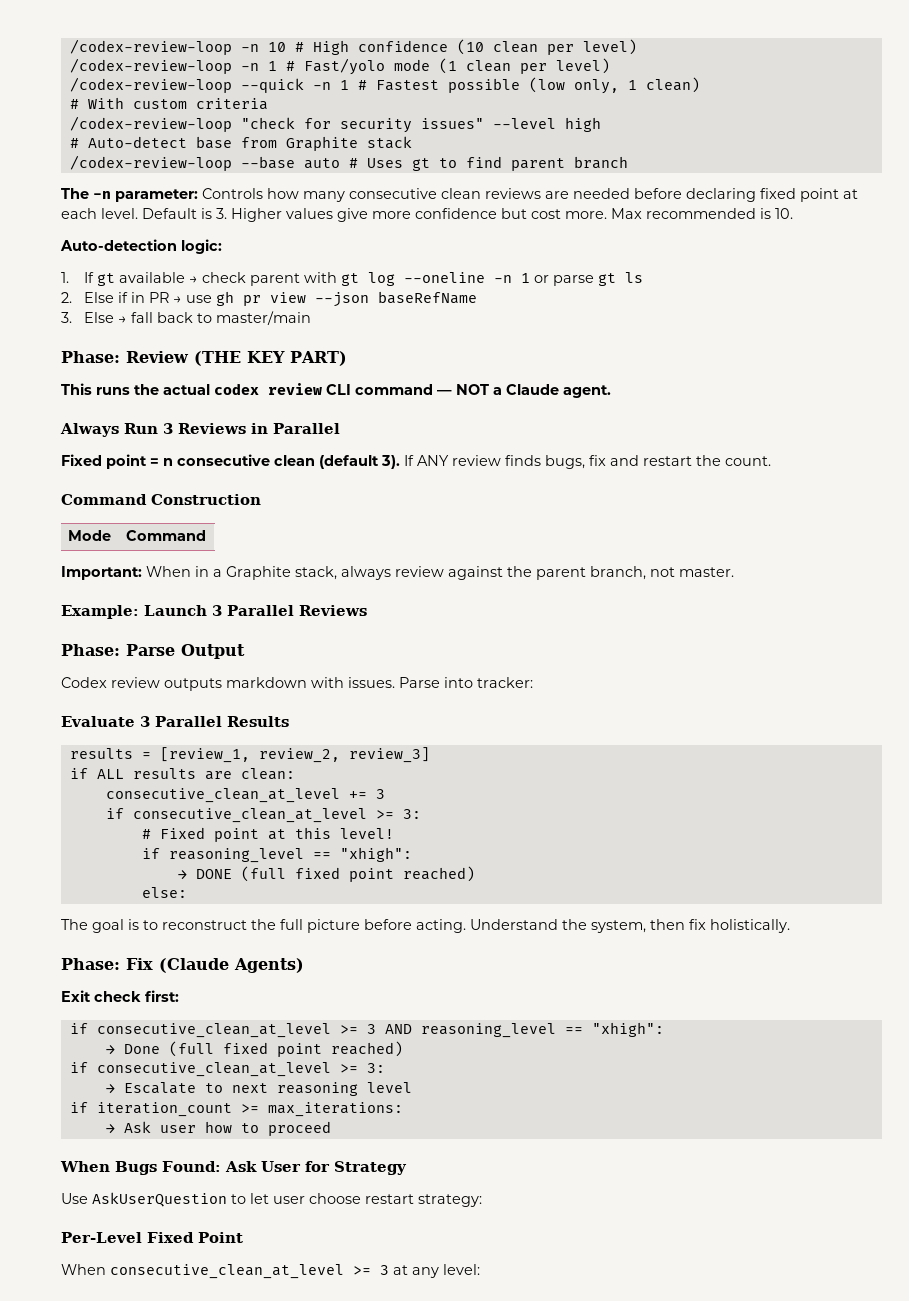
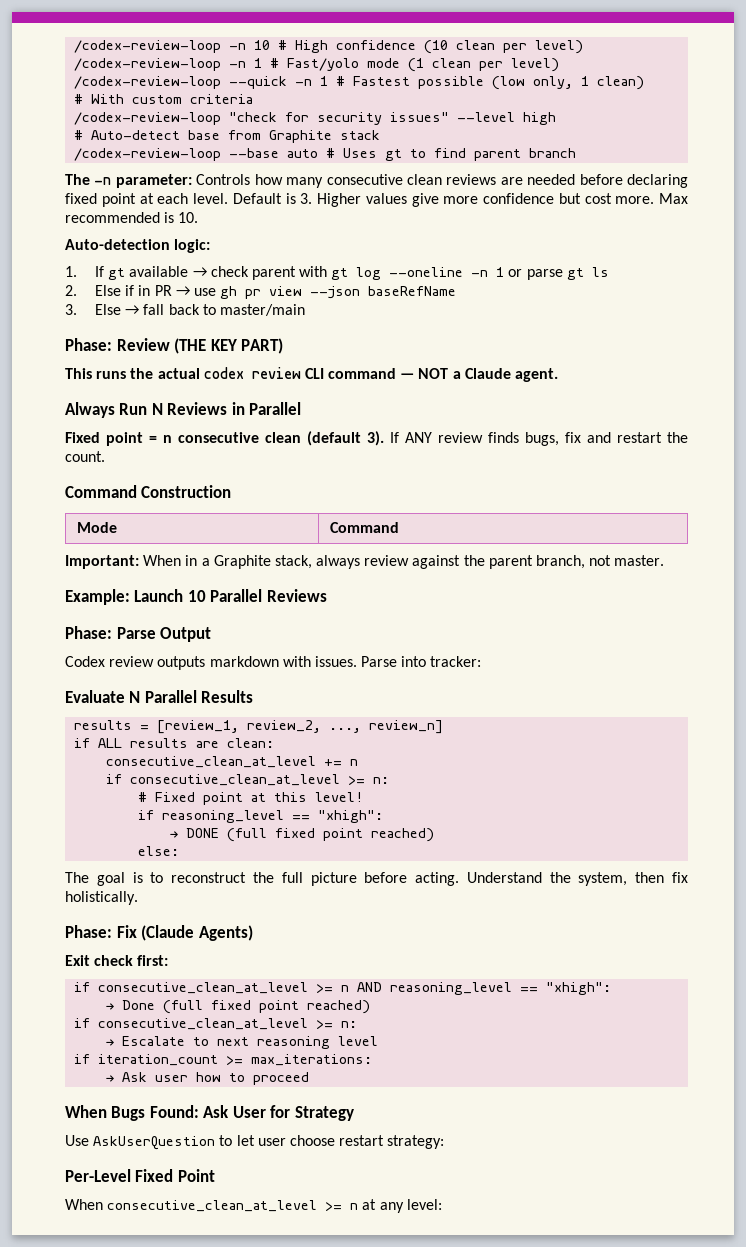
[163,423,173,434] 3 -> [151,403,163,415] N
[212,605,222,616] 3 -> [187,590,206,602] 10
[140,716,150,727] 3 -> [129,691,141,703] N
[348,747,430,763] review_3] -> [329,720,444,734] ..., review_n]
[375,789,385,799] [105,808,421,823] 3 // if consecutive_clean_at_level >= 3: -> [350,759,359,766] [106,774,390,786] n // if consecutive_clean_at_level >= n:
[366,1024,376,1034] 3 -> [341,985,350,992] n
[366,1063,385,1073] 3: -> [341,1021,358,1028] n:
[380,1265,389,1275] 3 -> [350,1203,359,1210] n

